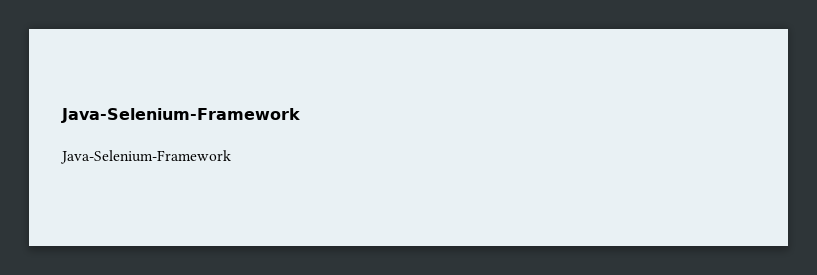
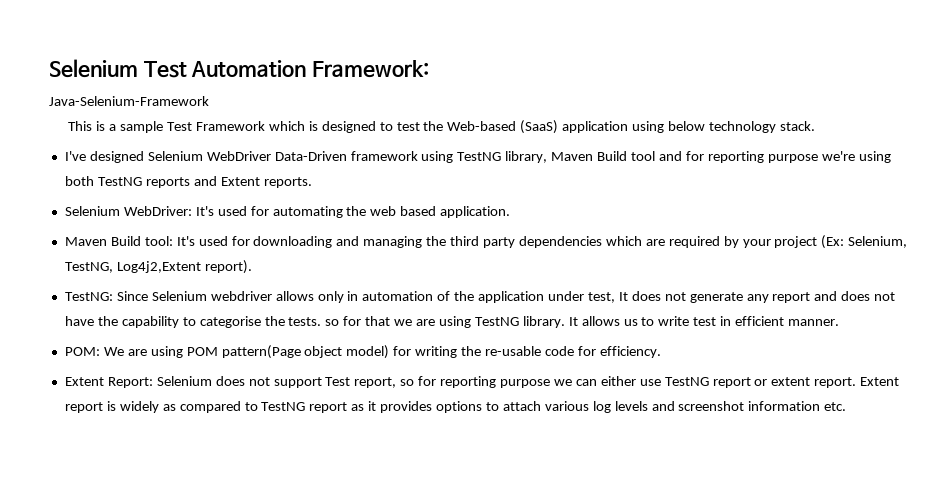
[61,108,300,123] [60,150,231,164] Java-Selenium-Framework // Java-Selenium-Framework -> [49,59,429,78] [49,96,209,106] [68,120,815,134] [64,151,891,163] [64,176,312,188] [64,206,511,218] [64,235,908,249] [64,260,252,274] [64,291,896,303] [64,316,839,328] [64,345,661,359] [64,376,900,388] [64,401,847,413] Selenium Test Automation Framework: // Java-Selenium-Framework // This is a sample Test Framework which is designed to test the Web-based (SaaS) application using below technology stack. // I've designed Selenium WebDriver Data-Driven framework using TestNG library, Maven Build tool and for reporting purpose we're using both TestNG reports and Extent reports. // Selenium WebDriver: It's used for automating the web based application. // Maven Build tool: It's used for downloading and managing the third party dependencies which are required by your project (Ex: Selenium, TestNG, Log4j2,Extent report). // TestNG: Since Selenium webdriver allows only in automation of the application under test, It does not generate any report and does not have the capability to categorise the tests. so for that we are using TestNG library. It allows us to write test in efficient manner. // POM: We are using POM pattern(Page object model) for writing the re-usable code for efficiency. // Extent Report: Selenium does not support Test report, so for reporting purpose we can either use TestNG report or extent report. Extent report is widely as compared to TestNG report as it provides options to attach various log levels and screenshot information etc.

